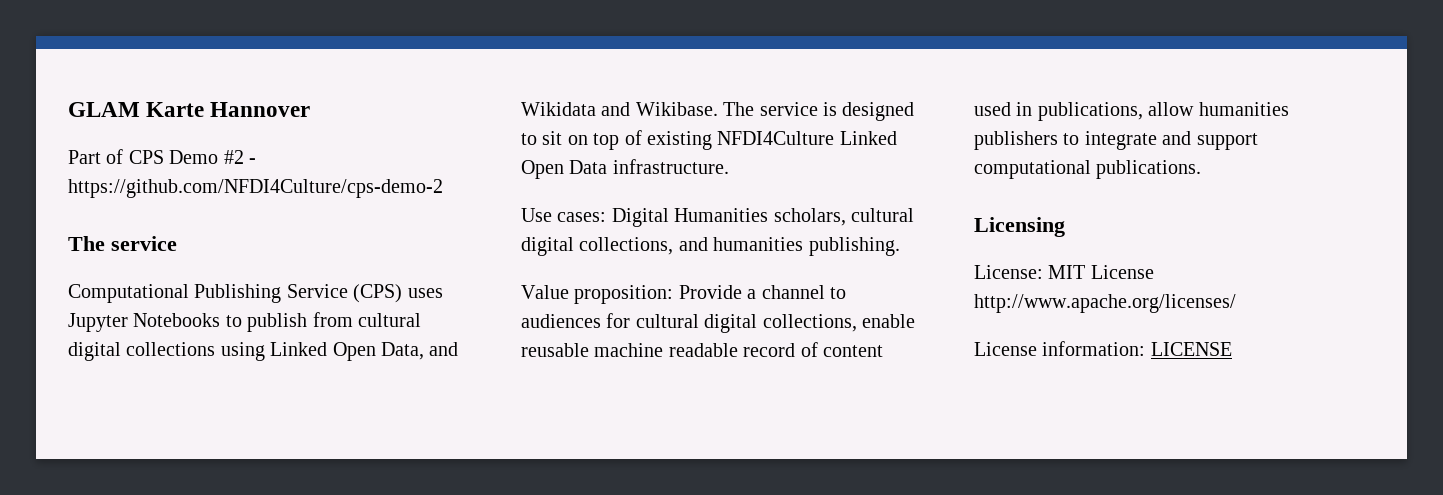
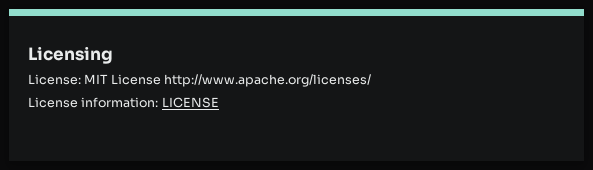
[68,102,311,117] [68,149,256,164] [68,179,443,198] [68,236,177,251] [68,284,443,303] [68,312,421,332] [68,342,459,361] [521,102,915,121] [521,130,897,150] [521,159,729,179] [521,208,914,227] [521,237,900,256] [521,285,846,304] [521,313,915,333] [521,342,883,357] [974,102,1289,121] [974,131,1258,150] [974,160,1202,179] GLAM Karte Hannover // Part of CPS Demo #2 - https://github.com/NFDI4Culture/cps-demo-2 // The service // Computational Publishing Service (CPS) uses Jupyter Notebooks to publish from cultural digital collections using Linked Open Data, and Wikidata and Wikibase. The service is designed to sit on top of existing NFDI4Culture Linked Open Data infrastructure. // Use cases: Digital Humanities scholars, cultural digital collections, and humanities publishing. // Value proposition: Provide a channel to audiences for cultural digital collections, enable reusable machine readable record of content used in publications, allow humanities publishers to integrate and support computational publications. // -> (28, 55) none

